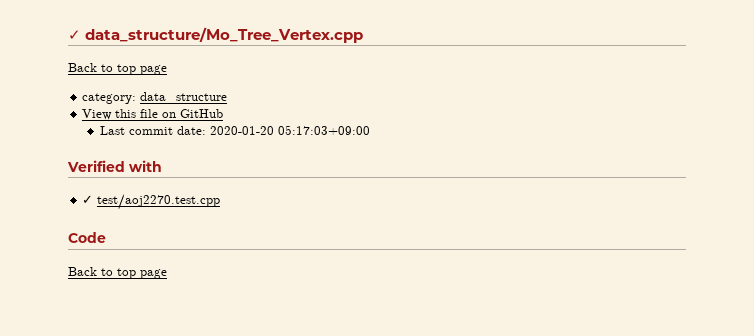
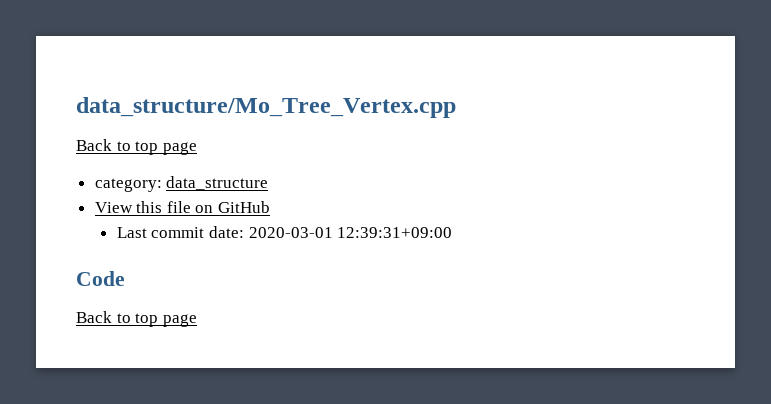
[68,30,81,40] ✓ -> (76, 107) none
[210,125,371,135] [67,160,162,172] [82,194,221,210] 2020-01-20 05:17:03+09:00 // Verified with // ✓ test/aoj2270.test.cpp -> [248,227,453,238] 2020-03-01 12:39:31+09:00

